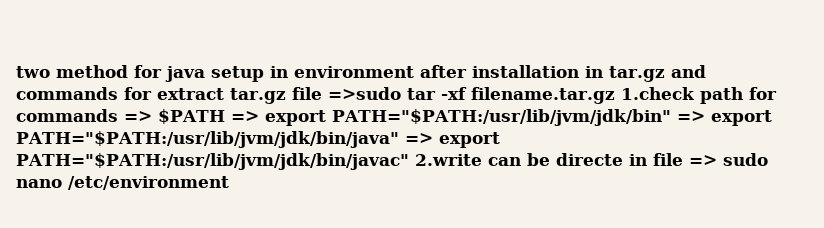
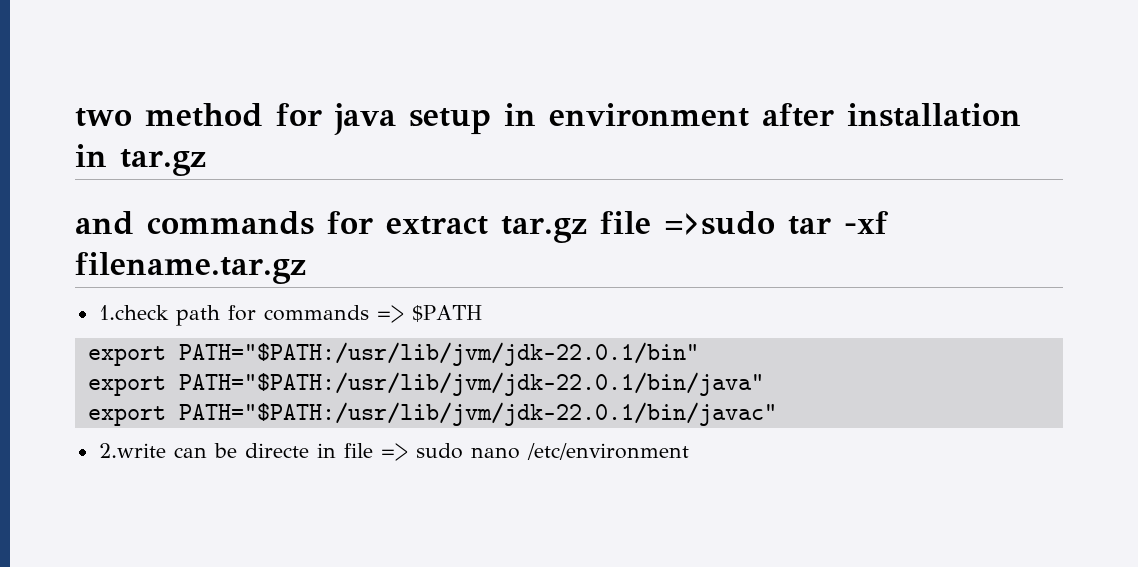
(665, 74) none -> (206, 162) //
(615, 95) none -> (306, 268) //
[230,109,772,126] [16,131,500,148] [16,153,409,170] => export PATH="$PATH:/usr/lib/jvm/jdk/bin" => export PATH="$PATH:/usr/lib/jvm/jdk/bin/java" => export PATH="$PATH:/usr/lib/jvm/jdk/bin/javac" -> [87,342,699,366] [87,372,764,396] [87,402,777,426] // export PATH="$PATH:/usr/lib/jvm/jdk-22.0.1/bin" // export PATH="$PATH:/usr/lib/jvm/jdk-22.0.1/bin/java" // export PATH="$PATH:/usr/lib/jvm/jdk-22.0.1/bin/javac" //

